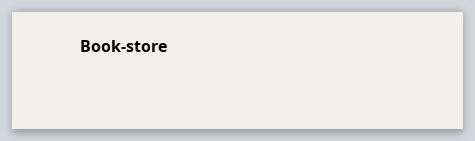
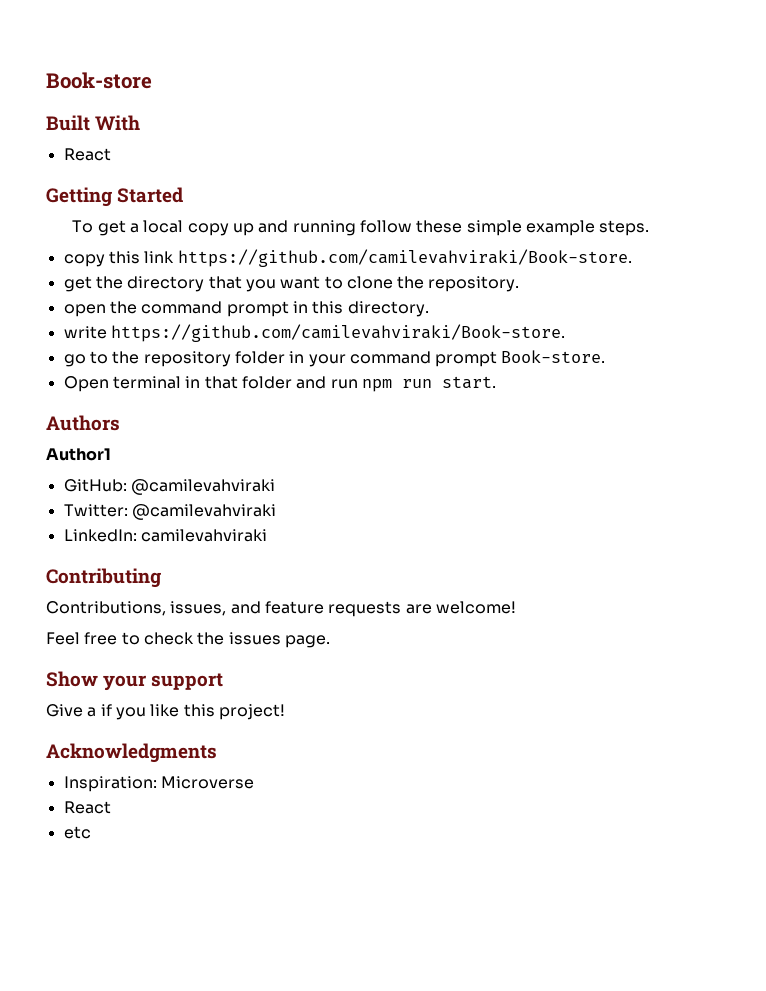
(167, 46) none -> [46,115,141,131] [63,148,111,161] [46,187,184,207] [72,220,650,236] [63,249,632,267] [63,276,520,292] [63,301,429,317] [63,324,565,342] [63,350,606,367] [63,376,496,392] [46,415,120,431] [46,448,111,461] [63,479,275,495] [63,504,276,520] [63,529,267,542] [46,568,161,588] [46,601,516,617] [46,632,330,648] [46,671,224,691] [46,704,285,720] [46,743,217,763] [63,776,254,792] [63,801,111,814] [63,826,91,839] // Built With // React // Getting Started // To get a local copy up and running follow these simple example steps. // copy this link https://github.com/camilevahviraki/Book-store. // get the directory that you want to clone the repository. // open the command prompt in this directory. // write https://github.com/camilevahviraki/Book-store. // go to the repository folder in your command prompt Book-store. // Open terminal in that folder and run npm run start. // Authors // Author1 // GitHub: @camilevahviraki // Twitter: @camilevahviraki // LinkedIn: camilevahviraki // Contributing // Contributions, issues, and feature requests are welcome! // Feel free to check the issues page. // Show your support // Give a if you like this project! // Acknowledgments // Inspiration: Microverse // React // etc

